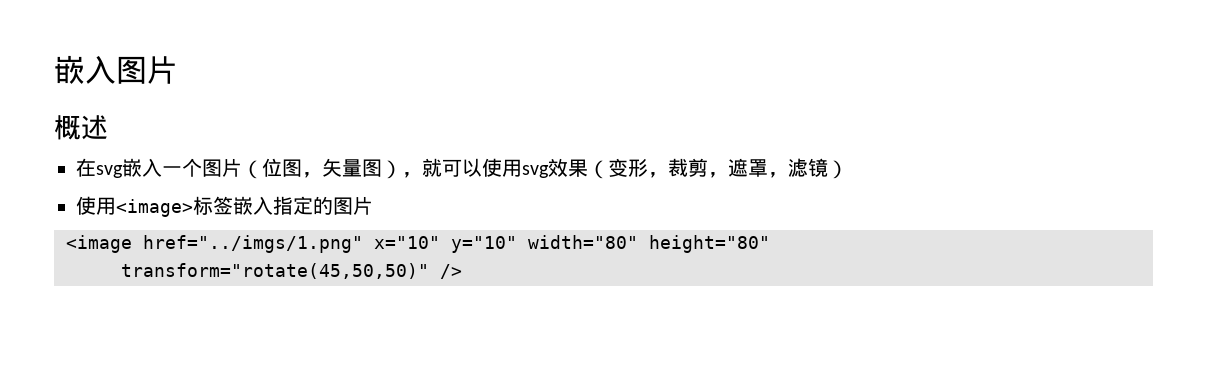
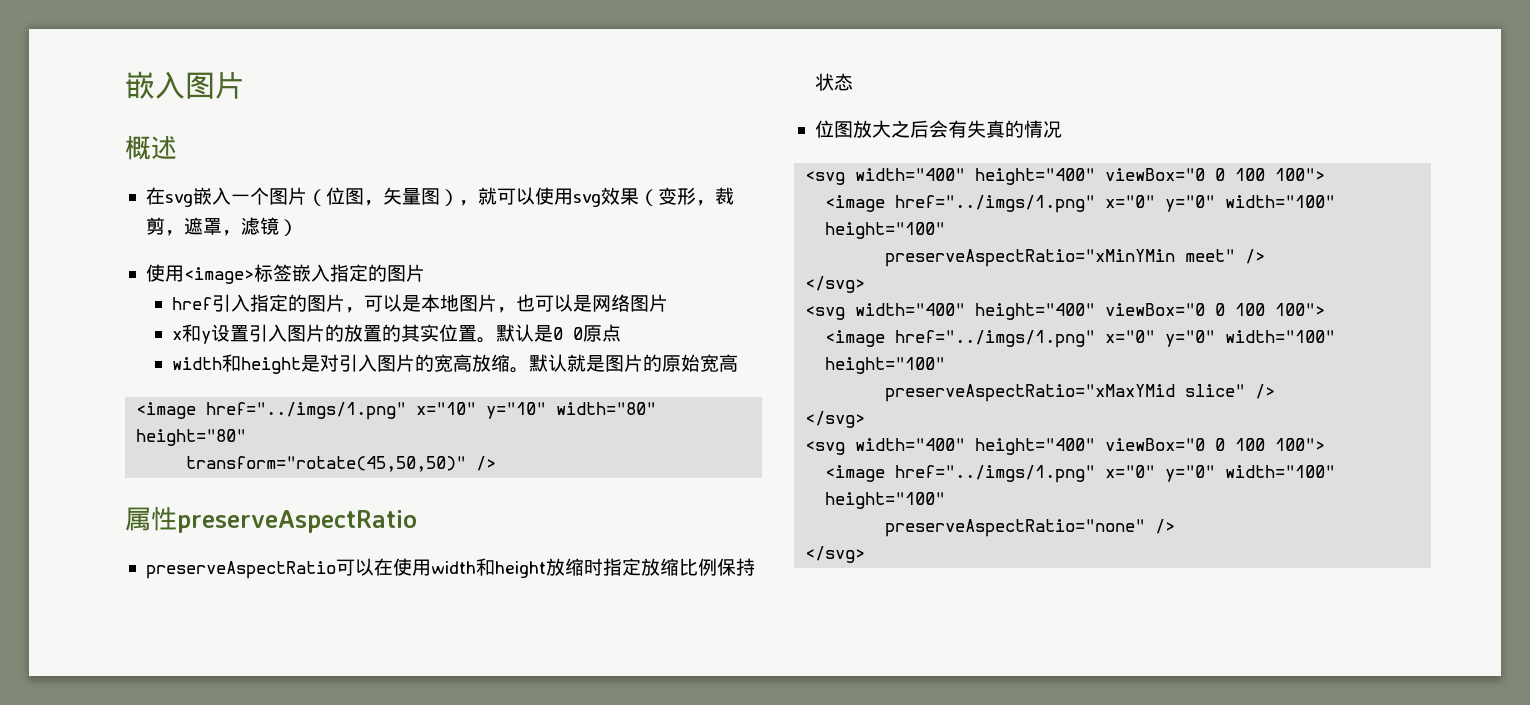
(373, 205) none -> [171,294,668,313] [171,324,621,344] [171,354,738,374] // href引入指定的图片，可以是本地图片，也可以是网络图片 // x和y设置引入图片的放置的其实位置。默认是0 0原点 // width和height是对引入图片的宽高放缩。默认就是图片的原始宽高
(462, 271) none -> [125,506,417,533] [145,558,755,579] [814,73,853,91] [814,120,1062,138] [805,168,1326,185] [825,195,1336,213] [825,222,946,239] [885,249,1266,267] [805,276,866,293] [805,303,1326,320] [825,330,1336,348] [825,357,946,374] [885,384,1276,402] [805,411,866,428] [805,438,1326,455] [825,465,1336,483] [825,492,946,509] [885,519,1176,537] [805,546,866,563] // 属性preserveAspectRatio // preserveAspectRatio可以在使用width和height放缩时指定放缩比例保持状态 // 位图放大之后会有失真的情况 // <svg width="400" height="400" viewBox="0 0 100 100"> // <image href="../imgs/1.png" x="0" y="0" width="100" height="100" // preserveAspectRatio="xMinYMin meet" /> // </svg> // <svg width="400" height="400" viewBox="0 0 100 100"> // <image href="../imgs/1.png" x="0" y="0" width="100" height="100" // preserveAspectRatio="xMaxYMid slice" /> // </svg> // <svg width="400" height="400" viewBox="0 0 100 100"> // <image href="../imgs/1.png" x="0" y="0" width="100" height="100" // preserveAspectRatio="none" /> // </svg>

